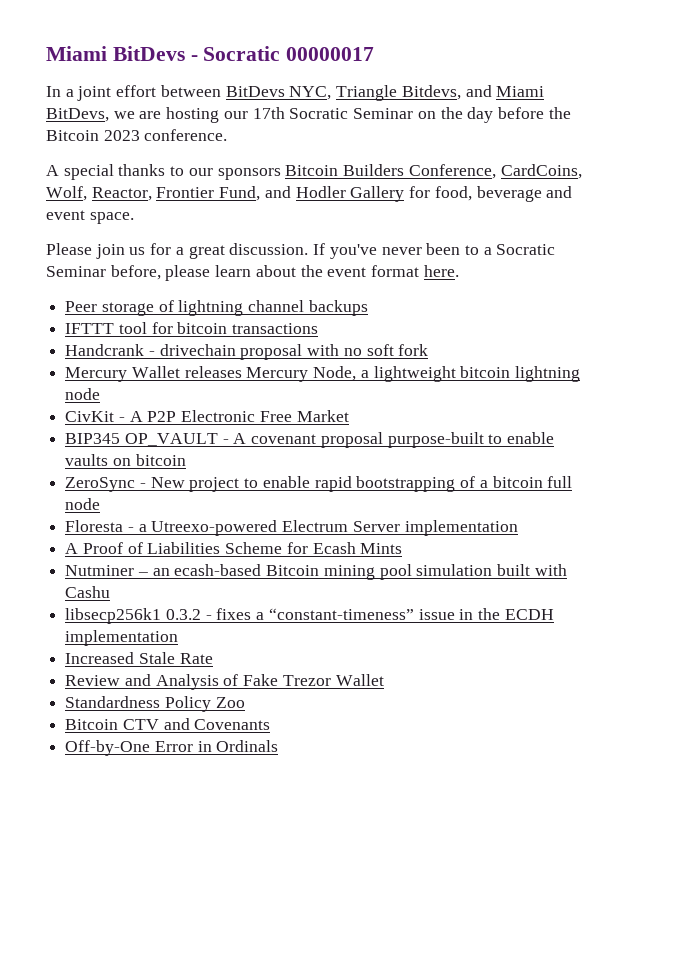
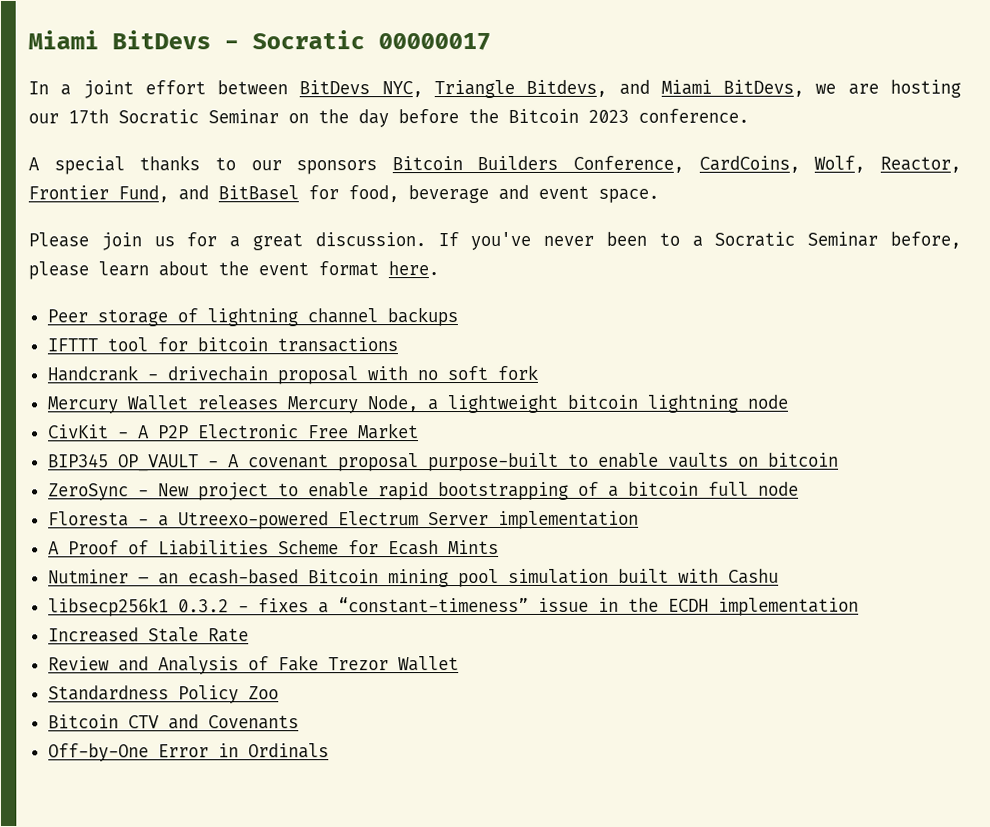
[295,186,405,202] Hodler Gallery -> [218,185,299,201] BitBasel

